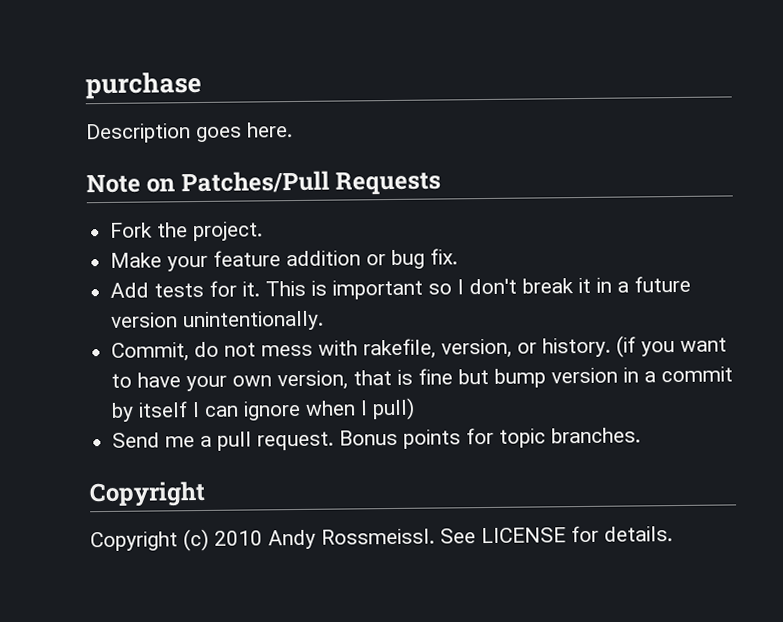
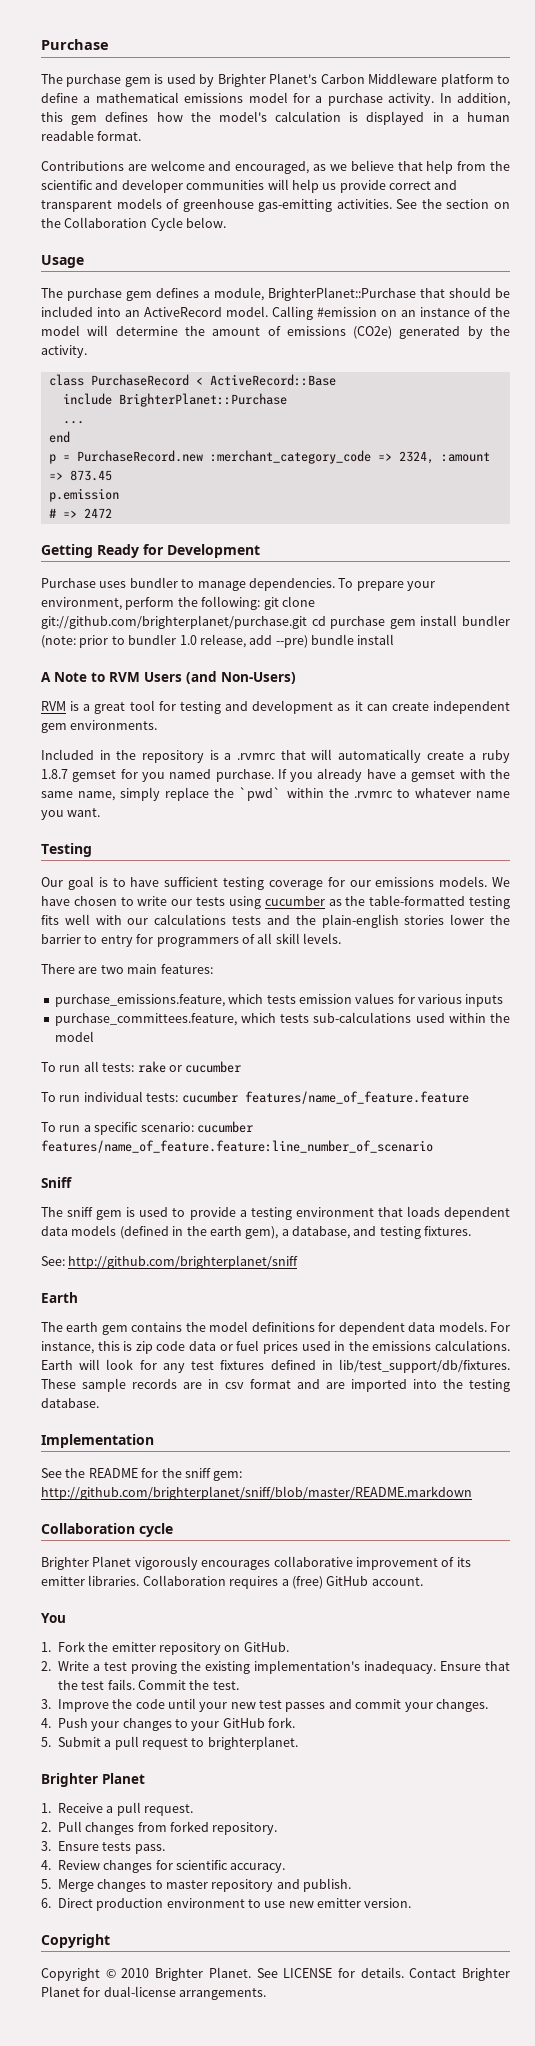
[85,71,202,100] [86,122,293,144] [86,170,442,195] [110,221,264,242] [110,248,459,272] [110,275,692,300] [111,310,325,332] [111,335,728,362] [111,366,734,392] [111,397,416,422] [112,427,642,451] [89,480,206,508] [90,525,673,552] purchase // Description goes here. // Note on Patches/Pull Requests // Fork the project. // Make your feature addition or bug fix. // Add tests for it. This is important so I don't break it in a future version unintentionally. // Commit, do not mess with rakefile, version, or history. (if you want to have your own version, that is fine but bump version in a commit by itself I can ignore when I pull) // Send me a pull request. Bonus points for topic branches. // Copyright // Copyright (c) 2010 Andy Rossmeissl. See LICENSE for details. -> [41,39,109,50] [41,73,510,87] [41,92,510,106] [41,111,511,125] [41,130,142,141] [41,160,510,174] [41,179,458,193] [41,198,510,212] [41,217,227,231] [41,255,84,268] [41,287,510,301] [41,306,510,320] [41,325,511,339] [41,345,87,358] [48,374,336,386] [62,393,287,407] [62,421,84,424] [48,431,70,443] [48,450,490,464] [48,470,112,481] [48,488,119,502] [48,508,112,518] [41,544,260,558] [41,577,435,591] [41,596,315,610] [41,615,511,629] [41,634,395,648] [41,671,296,684] [41,700,510,714] [41,720,158,733] [41,749,511,763] [41,768,511,782] [41,787,510,801] [41,808,101,820] [41,843,92,857] [41,876,510,890] [41,895,510,909] [41,914,510,928] [41,933,341,947] [41,964,213,974] [54,993,504,1007] [54,1012,510,1026] [54,1031,94,1042] [41,1061,242,1073] [41,1091,469,1104] [41,1121,253,1135] [41,1140,433,1153] [41,1177,72,1188] [41,1206,510,1220] [41,1225,472,1239] [41,1255,299,1269] [41,1292,78,1303] [41,1321,510,1335] [41,1340,511,1354] [41,1359,511,1373] [41,1378,510,1392] [41,1398,99,1408] [41,1434,154,1448] [41,1468,243,1481] [41,1486,472,1500] [41,1523,173,1537] [41,1556,471,1570] [41,1575,423,1589] [41,1613,66,1623] [41,1641,289,1655] [41,1660,510,1674] [57,1679,239,1690] [41,1698,488,1712] [41,1717,296,1731] [41,1736,298,1750] [41,1773,145,1787] [41,1802,193,1816] [41,1821,278,1835] [41,1841,165,1854] [41,1860,286,1873] [41,1878,352,1892] [41,1898,412,1911] [41,1934,110,1948] [41,1967,510,1981] [41,1986,267,2000] Purchase // The purchase gem is used by Brighter Planet's Carbon Middleware platform to define a mathematical emissions model for a purchase activity. In addition, this gem defines how the model's calculation is displayed in a human readable format. // Contributions are welcome and encouraged, as we believe that help from the scientific and developer communities will help us provide correct and transparent models of greenhouse gas-emitting activities. See the section on the Collaboration Cycle below. // Usage // The purchase gem defines a module, BrighterPlanet::Purchase that should be included into an ActiveRecord model. Calling #emission on an instance of the model will determine the amount of emissions (CO2e) generated by the activity. // class PurchaseRecord < ActiveRecord::Base // include BrighterPlanet::Purchase // ... // end // p = PurchaseRecord.new :merchant_category_code => 2324, :amount => 873.45 // p.emission // # => 2472 // Getting Ready for Development // Purchase uses bundler to manage dependencies. To prepare your environment, perform the following: git clone git://github.com/brighterplanet/purchase.git cd purchase gem install bundler (note: prior to bundler 1.0 release, add --pre) bundle install // A Note to RVM Users (and Non-Users) // RVM is a great tool for testing and development as it can create independent gem environments. // Included in the repository is a .rvmrc that will automatically create a ruby 1.8.7 gemset for you named purchase. If you already have a gemset with the same name, simply replace the `pwd` within the .rvmrc to whatever name you want. // Testing // Our goal is to have sufficient testing coverage for our emissions models. We have chosen to write our tests using cucumber as the table-formatted testing fits well with our calculations tests and the plain-english stories lower the barrier to entry for programmers of all skill levels. // There are two main features: // purchase_emissions.feature, which tests emission values for various inputs // purchase_committees.feature, which tests sub-calculations used within the model // To run all tests: rake or cucumber // To run individual tests: cucumber features/name_of_feature.feature // To run a specific scenario: cucumber features/name_of_feature.feature:line_number_of_scenario // Sniff // The sniff gem is used to provide a testing environment that loads dependent data models (defined in the earth gem), a database, and testing fixtures. // See: http://github.com/brighterplanet/sniff // Earth // The earth gem contains the model definitions for dependent data models. For instance, this is zip code data or fuel prices used in the emissions calculations. Earth will look for any test fixtures defined in lib/test_support/db/fixtures. These sample records are in csv format and are imported into the testing database. // Implementation // See the README for the sniff gem: http://github.com/brighterplanet/sniff/blob/master/README.markdown // Collaboration cycle // Brighter Planet vigorously encourages collaborative improvement of its emitter libraries. Collaboration requires a (free) GitHub account. // You // 1. Fork the emitter repository on GitHub. // 2. Write a test proving the existing implementation's inadequacy. Ensure that the test fails. Commit the test. // 3. Improve the code until your new test passes and commit your changes. // 4. Push your changes to your GitHub fork. // 5. Submit a pull request to brighterplanet. // Brighter Planet // 1. Receive a pull request. // 2. Pull changes from forked repository. // 3. Ensure tests pass. // 4. Review changes for scientific accuracy. // 5. Merge changes to master repository and publish. // 6. Direct production environment to use new emitter version. // Copyright // Copyright © 2010 Brighter Planet. See LICENSE for details. Contact Brighter Planet for dual-license arrangements.

